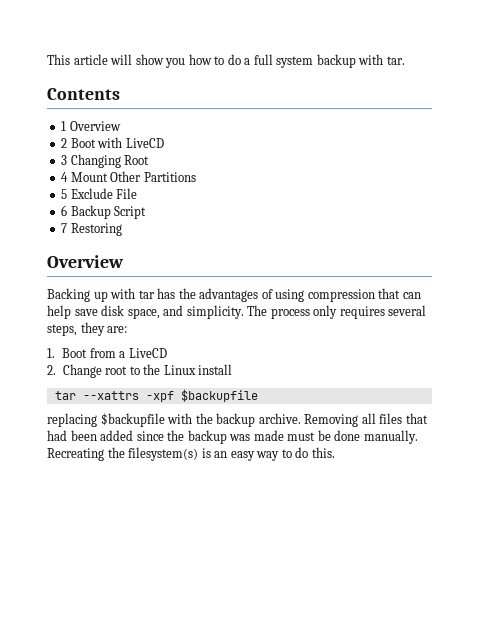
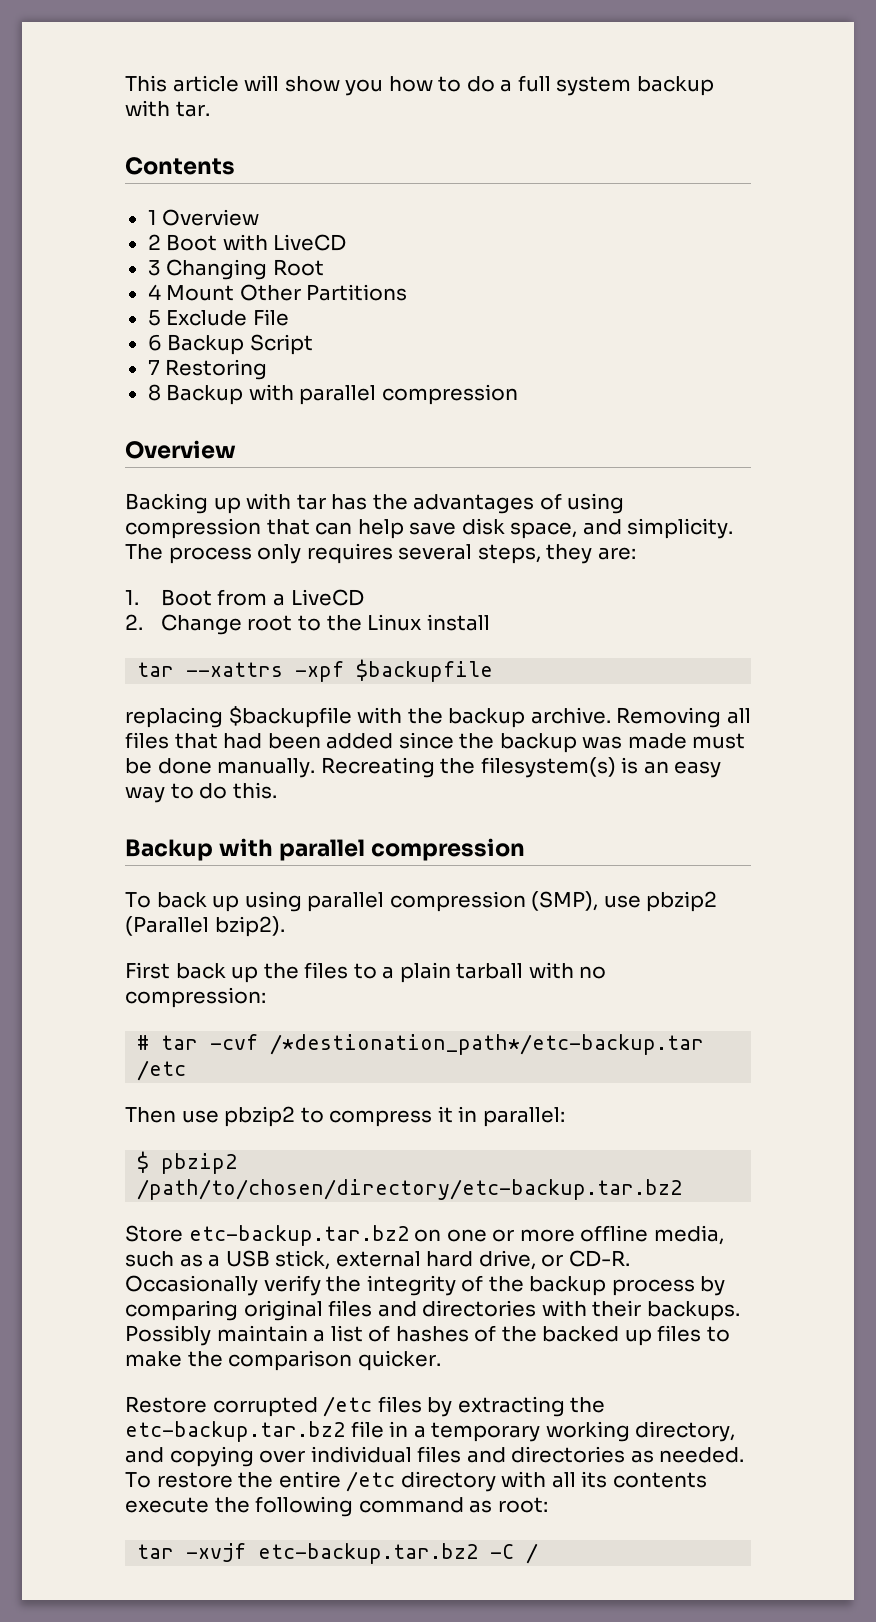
(122, 229) none -> [147,384,518,405] // 8 Backup with parallel compression
(335, 452) none -> [125,838,526,861] [125,891,718,912] [125,916,285,937] [125,962,607,983] [125,987,266,1008] [137,1034,705,1055] [137,1060,187,1081] [125,1106,565,1127] [137,1151,238,1174] [137,1179,683,1200] [125,1225,724,1246] [125,1250,630,1270] [125,1275,726,1296] [125,1300,740,1321] [125,1325,730,1346] [125,1350,441,1371] [125,1396,606,1417] [125,1421,736,1442] [125,1446,745,1467] [125,1471,707,1492] [125,1496,548,1517] [137,1543,539,1564] // Backup with parallel compression // To back up using parallel compression (SMP), use pbzip2 (Parallel bzip2). // First back up the files to a plain tarball with no compression: // # tar -cvf /*destionation_path*/etc-backup.tar /etc // Then use pbzip2 to compress it in parallel: // $ pbzip2 /path/to/chosen/directory/etc-backup.tar.bz2 // Store etc-backup.tar.bz2 on one or more offline media, such as a USB stick, external hard drive, or CD-R. Occasionally verify the integrity of the backup process by comparing original files and directories with their backups. Possibly maintain a list of hashes of the backed up files to make the comparison quicker. // Restore corrupted /etc files by extracting the etc-backup.tar.bz2 file in a temporary working directory, and copying over individual files and directories as needed. To restore the entire /etc directory with all its contents execute the following command as root: // tar -xvjf etc-backup.tar.bz2 -C /

